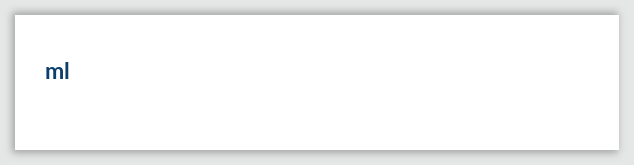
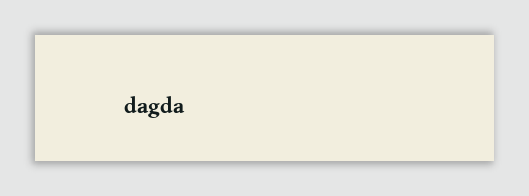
[45,62,70,79] ml -> [124,96,185,118] dagda

